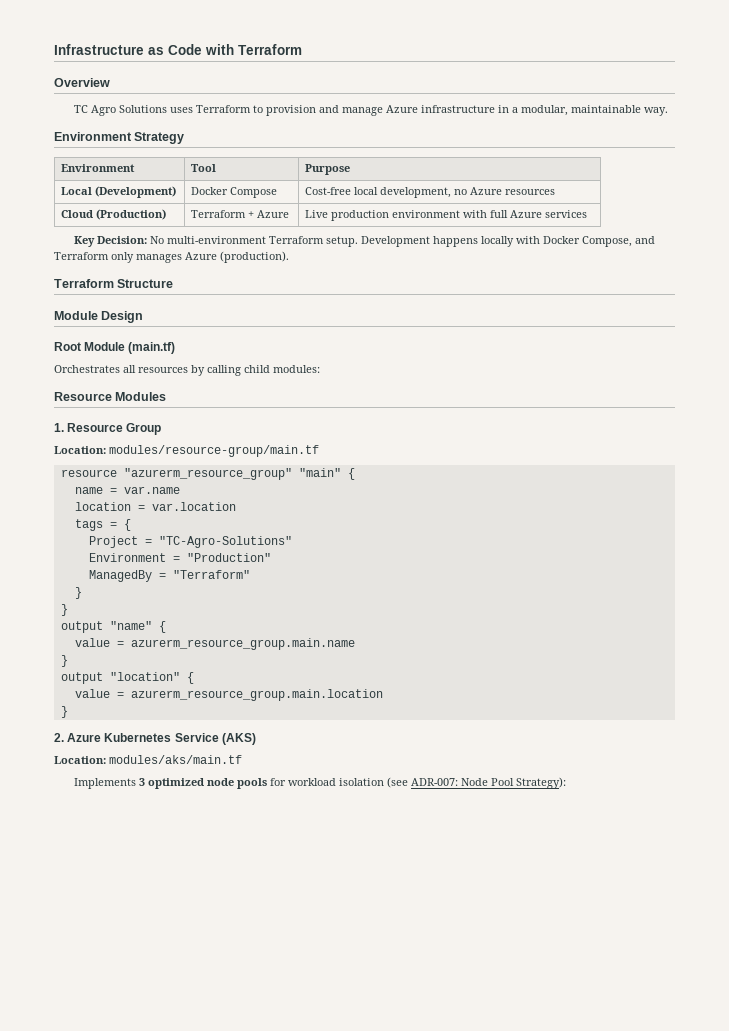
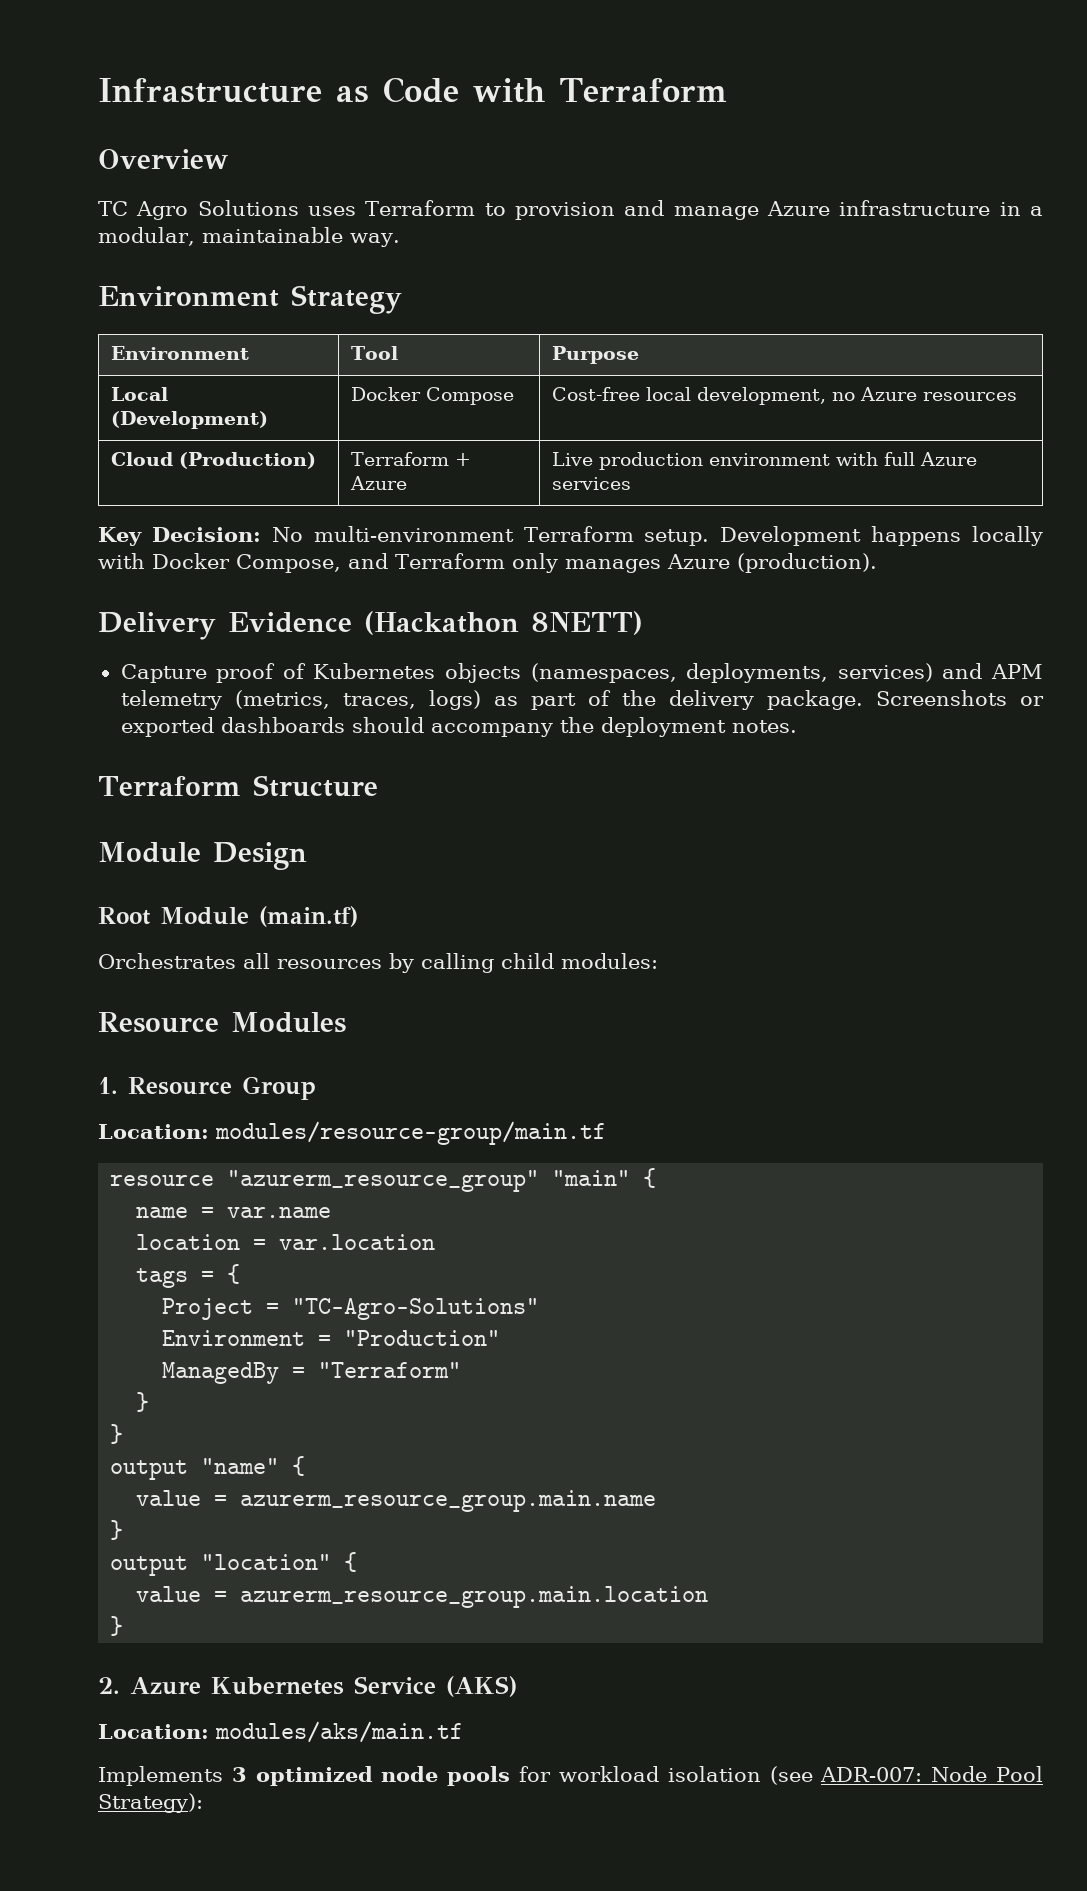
(289, 257) none -> [98,611,643,640] [120,663,1044,683] [120,690,1044,710] [120,717,797,737] // Delivery Evidence (Hackathon 8NETT) // Capture proof of Kubernetes objects (namespaces, deployments, services) and APM telemetry (metrics, traces, logs) as part of the delivery package. Screenshots or exported dashboards should accompany the deployment notes.

